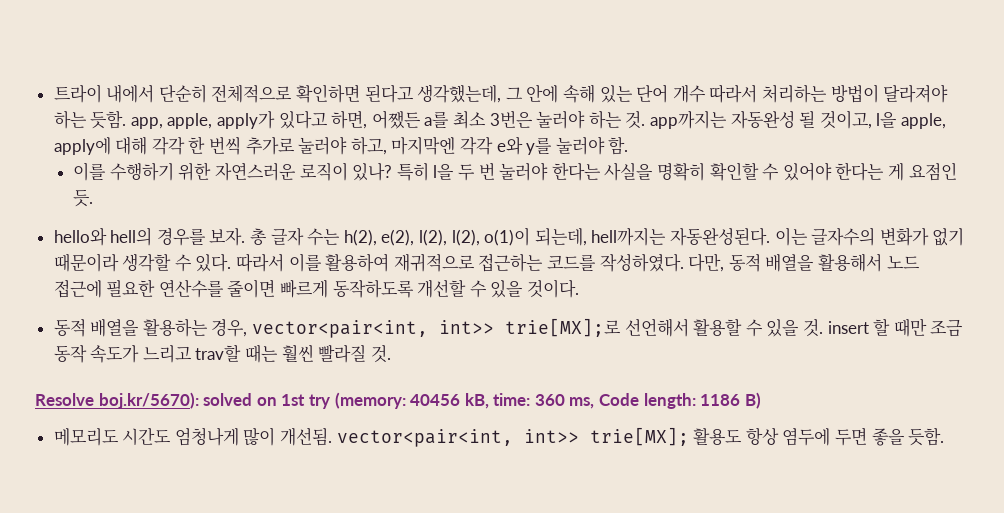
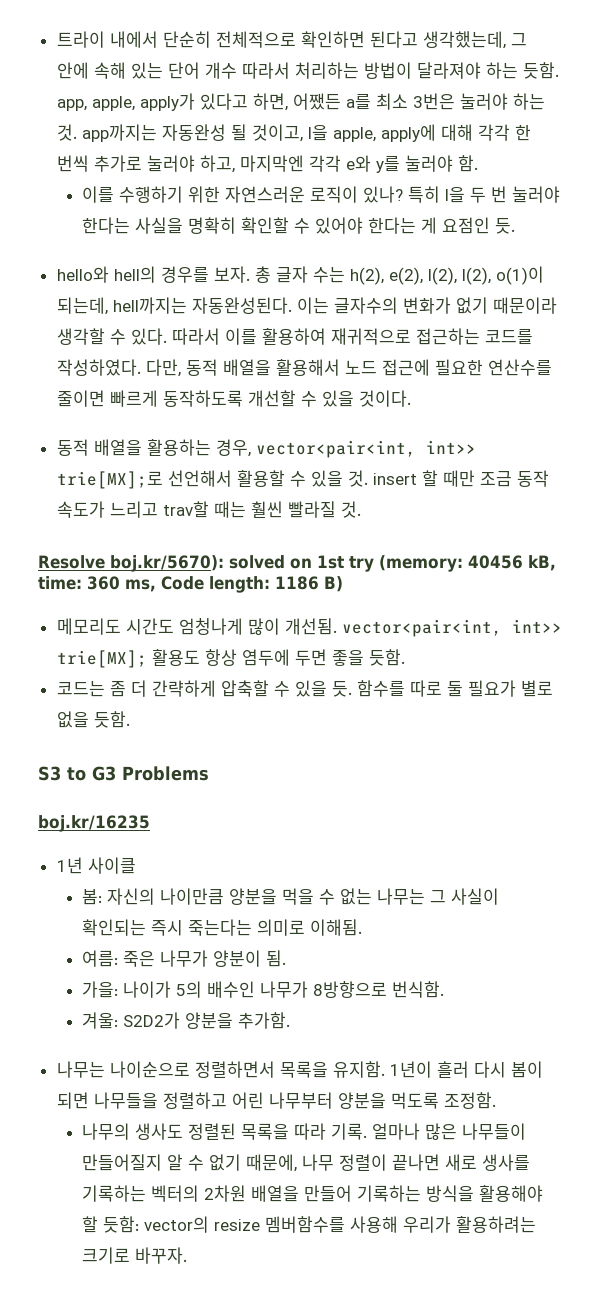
(945, 436) none -> [56,680,553,697] [56,711,130,728] [38,766,209,781] [38,815,150,832] [56,857,136,874] [82,888,500,905] [82,919,363,936] [82,950,287,967] [82,981,445,998] [82,1012,291,1029] [56,1061,543,1078] [56,1092,496,1109] [82,1123,527,1140] [82,1154,531,1172] [82,1185,544,1202] [82,1216,537,1233] [82,1247,188,1264] // 코드는 좀 더 간략하게 압축할 수 있을 듯. 함수를 따로 둘 필요가 별로 없을 듯함. // S3 to G3 Problems // boj.kr/16235 // 1년 사이클 // 봄: 자신의 나이만큼 양분을 먹을 수 없는 나무는 그 사실이 확인되는 즉시 죽는다는 의미로 이해됨. // 여름: 죽은 나무가 양분이 됨. // 가을: 나이가 5의 배수인 나무가 8방향으로 번식함. // 겨울: S2D2가 양분을 추가함. // 나무는 나이순으로 정렬하면서 목록을 유지함. 1년이 흘러 다시 봄이 되면 나무들을 정렬하고 어린 나무부터 양분을 먹도록 조정함. // 나무의 생사도 정렬된 목록을 따라 기록. 얼마나 많은 나무들이 만들어질지 알 수 없기 때문에, 나무 정렬이 끝나면 새로 생사를 기록하는 벡터의 2차원 배열을 만들어 기록하는 방식을 활용해야 할 듯함: vector의 resize 멤버함수를 사용해 우리가 활용하려는 크기로 바꾸자.

